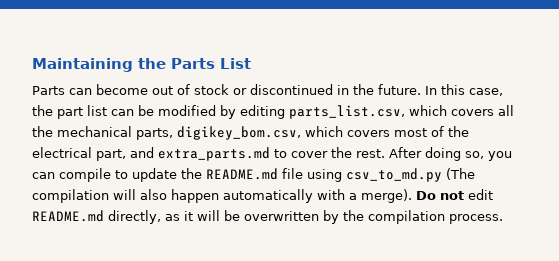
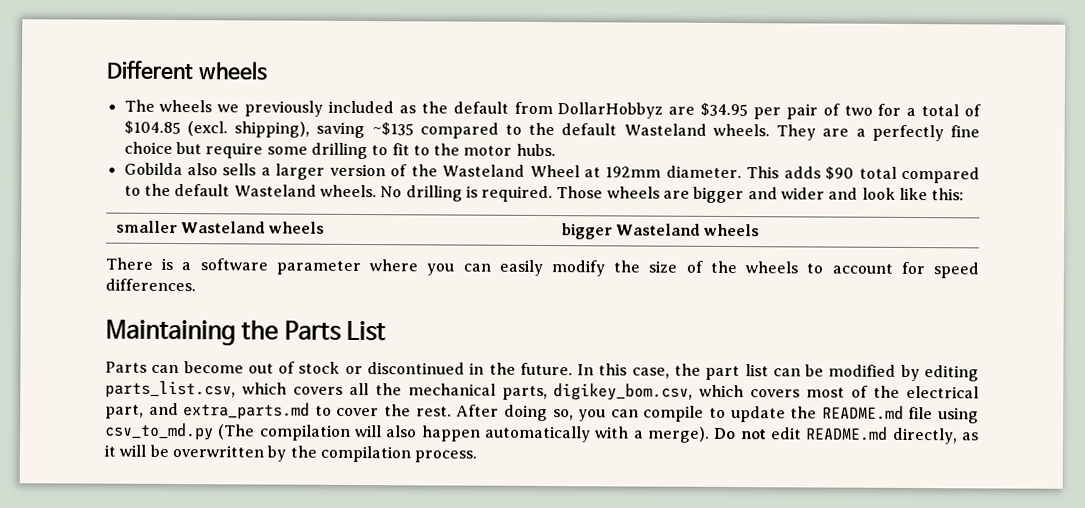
(32, 65) none -> [106,60,268,81] [123,99,982,120] [123,120,981,142] [123,141,556,160] [123,162,981,184] [123,183,965,204] [115,220,326,234] [560,223,761,240] [105,257,979,279] [105,278,196,292] Different wheels // The wheels we previously included as the default from DollarHobbyz are $34.95 per pair of two for a total of $104.85 (excl. shipping), saving ~$135 compared to the default Wasteland wheels. They are a perfectly fine choice but require some drilling to fit to the motor hubs. // Gobilda also sells a larger version of the Wasteland Wheel at 192mm diameter. This adds $90 total compared to the default Wasteland wheels. No drilling is required. Those wheels are bigger and wider and look like this: // smaller Wasteland wheels | bigger Wasteland wheels // There is a software parameter where you can easily modify the size of the wheels to account for speed differences. //

